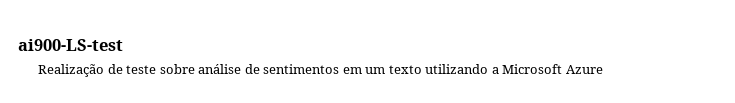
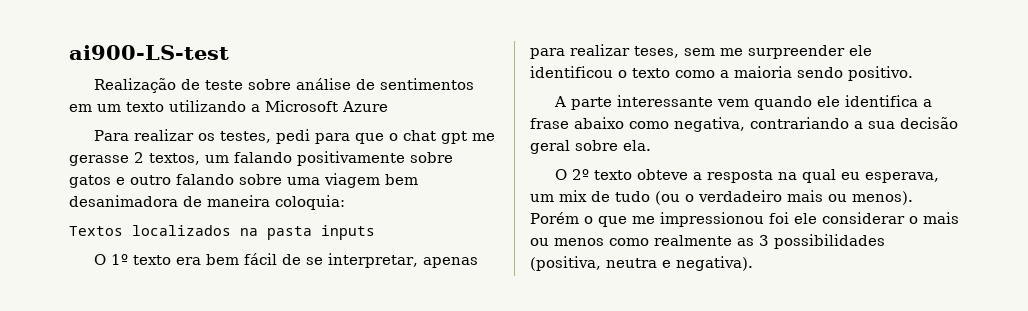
(603, 69) none -> [94,129,496,144] [69,151,453,166] [69,173,418,188] [69,195,345,210] [69,225,375,240] [94,253,479,268] [530,44,872,59] [530,66,913,81] [554,95,933,110] [530,117,958,132] [530,140,651,154] [555,169,940,183] [530,190,913,205] [530,212,959,227] [530,234,885,249] [530,256,753,271] // Para realizar os testes, pedi para que o chat gpt me gerasse 2 textos, um falando positivamente sobre gatos e outro falando sobre uma viagem bem desanimadora de maneira coloquia: // Textos localizados na pasta inputs // O 1º texto era bem fácil de se interpretar, apenas para realizar teses, sem me surpreender ele identificou o texto como a maioria sendo positivo. // A parte interessante vem quando ele identifica a frase abaixo como negativa, contrariando a sua decisão geral sobre ela. // O 2º texto obteve a resposta na qual eu esperava, um mix de tudo (ou o verdadeiro mais ou menos). Porém o que me impressionou foi ele considerar o mais ou menos como realmente as 3 possibilidades (positiva, neutra e negativa).

